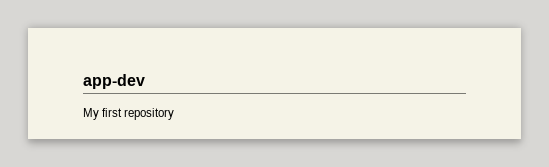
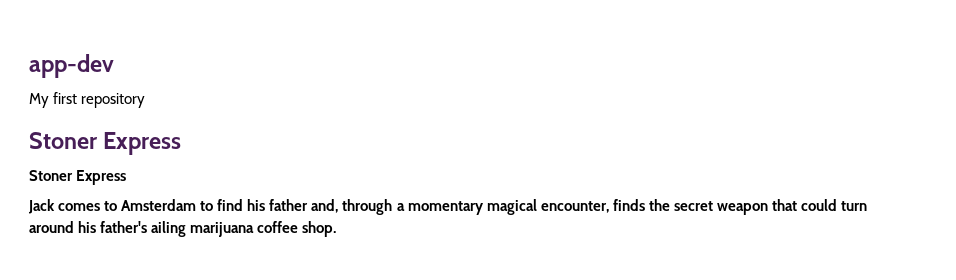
(175, 114) none -> [29,132,182,155] [29,170,127,185] [28,199,867,215] [29,221,337,237] // Stoner Express // Stoner Express // Jack comes to Amsterdam to find his father and, through a momentary magical encounter, finds the secret weapon that could turn around his father's ailing marijuana coffee shop.

